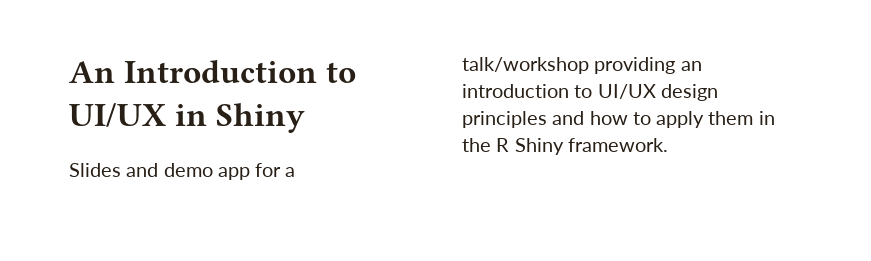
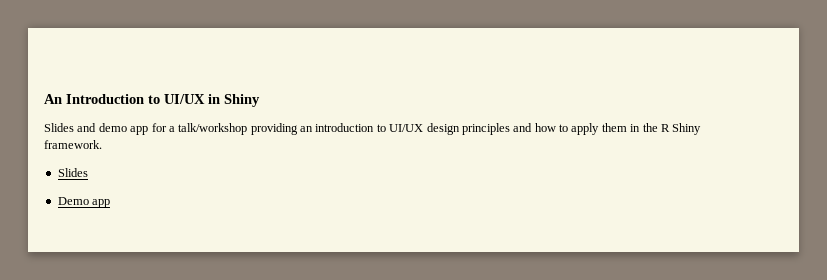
(668, 145) none -> [57,168,88,177] [57,197,111,208] // Slides // Demo app

